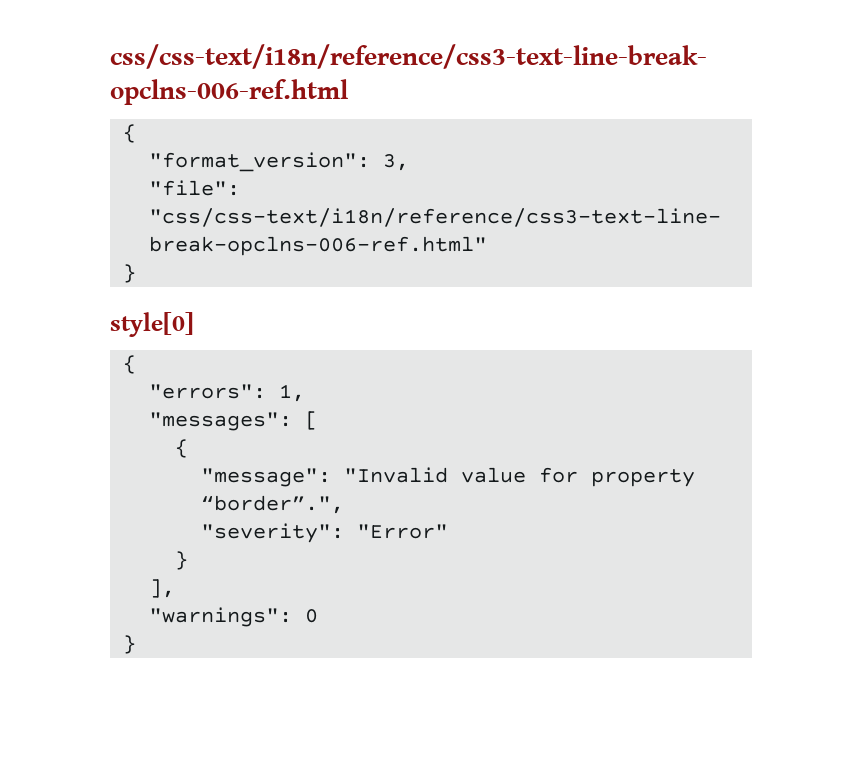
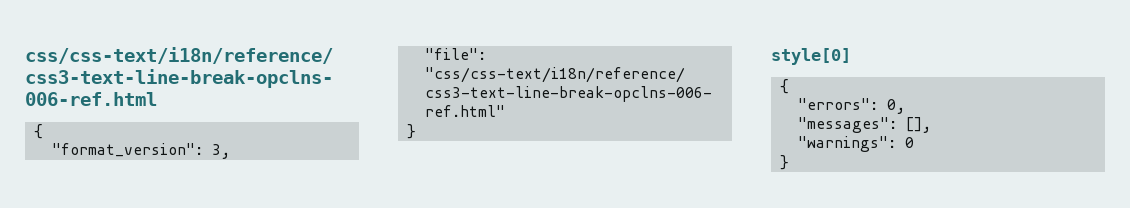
[278,384,305,402] 1, -> [886,99,905,114] 0,
[304,411,318,430] [174,439,188,458] [200,467,695,487] [200,495,344,514] [200,523,448,543] [174,551,188,570] [148,579,175,598] [ // { // "message": "Invalid value for property “border”.", // "severity": "Error" // } // ], -> [905,117,931,133] [],

